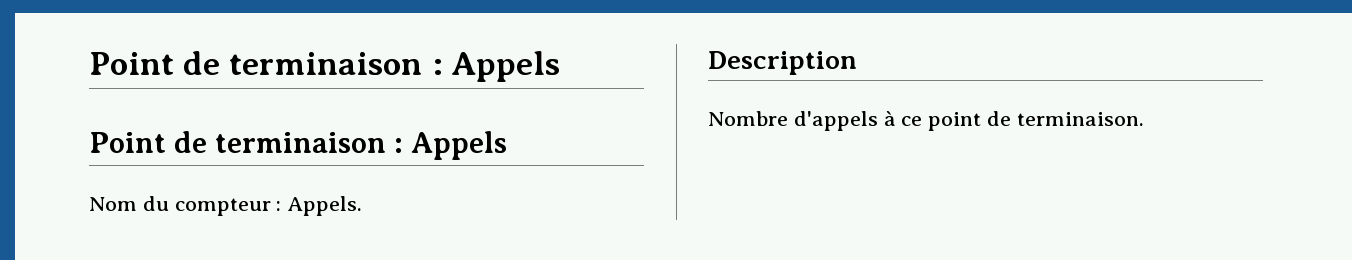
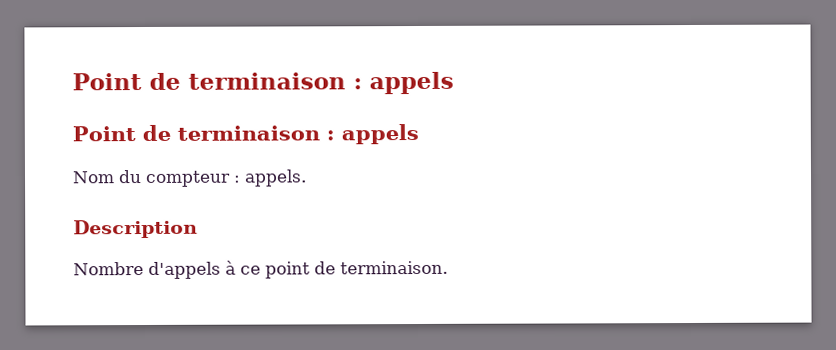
[89,51,560,82] [89,131,508,160] Point de terminaison : Appels // Point de terminaison : Appels -> [72,71,454,95] [72,123,419,145] Point de terminaison : appels // Point de terminaison : appels
[287,196,363,216] Appels. -> [244,169,307,187] appels.

